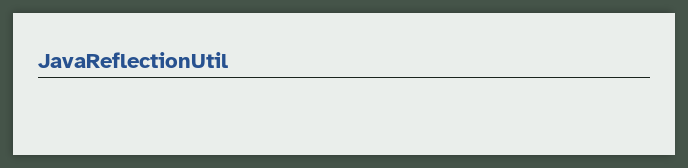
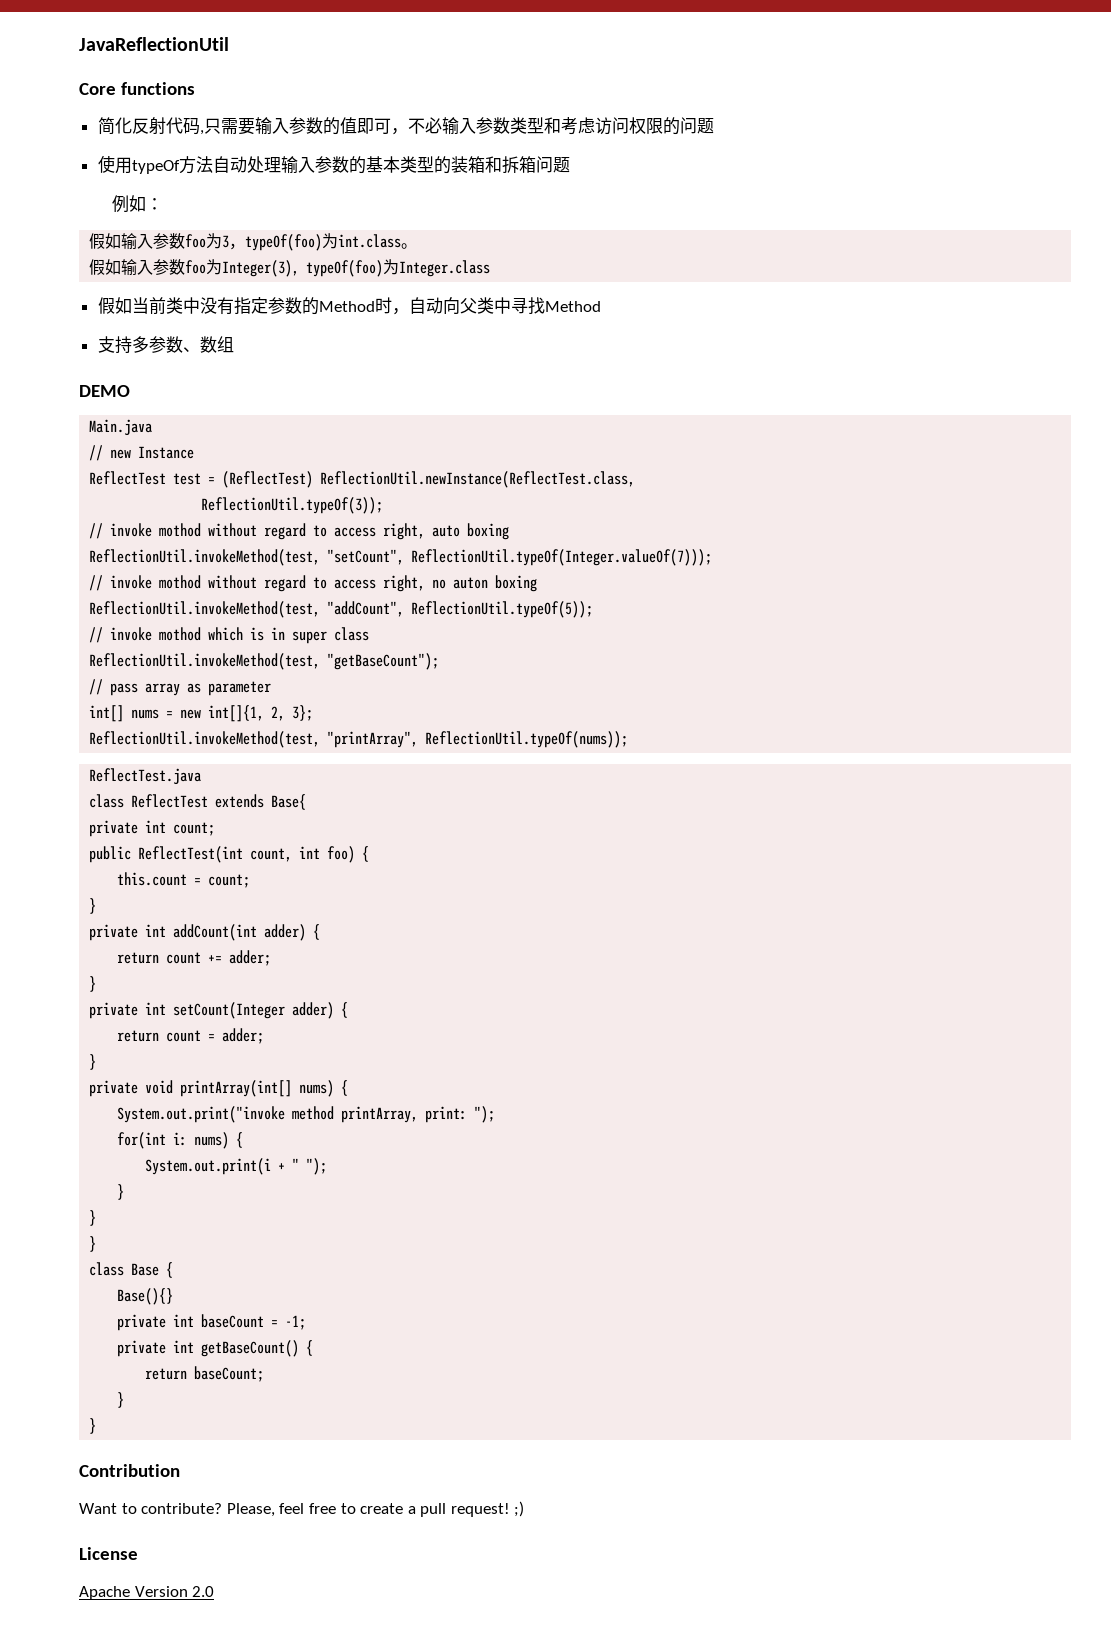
(228, 60) none -> [79,82,195,95] [97,117,714,135] [97,155,570,174] [112,195,164,213] [89,233,418,251] [89,259,491,277] [97,297,601,315] [97,336,234,354] [79,385,130,397] [89,419,153,436] [89,445,195,461] [89,471,636,488] [201,497,384,514] [89,523,510,540] [89,549,713,566] [89,575,538,592] [89,601,594,618] [89,627,370,644] [89,653,440,670] [89,679,272,696] [89,705,314,722] [89,731,629,748] [89,768,202,785] [89,794,307,810] [89,820,216,837] [89,846,370,863] [117,872,251,888] [89,898,97,914] [89,924,321,941] [117,950,272,966] [89,976,97,992] [89,1002,349,1019] [117,1028,265,1044] [89,1054,97,1070] [89,1080,349,1097] [117,1106,496,1123] [117,1132,244,1149] [145,1158,328,1175] [117,1184,125,1200] [89,1210,97,1226] [89,1236,97,1252] [89,1262,174,1278] [117,1288,174,1305] [117,1314,307,1331] [117,1340,314,1357] [145,1366,265,1382] [117,1392,125,1408] [89,1418,97,1434] [79,1464,180,1477] [79,1501,525,1517] [79,1547,138,1560] [79,1586,215,1600] // Core functions // 简化反射代码,只需要输入参数的值即可，不必输入参数类型和考虑访问权限的问题 // 使用typeOf方法自动处理输入参数的基本类型的装箱和拆箱问题 // 例如： // 假如输入参数foo为3，typeOf(foo)为int.class。 // 假如输入参数foo为Integer(3), typeOf(foo)为Integer.class // 假如当前类中没有指定参数的Method时，自动向父类中寻找Method // 支持多参数、数组 // DEMO // Main.java // // new Instance // ReflectTest test = (ReflectTest) ReflectionUtil.newInstance(ReflectTest.class, // ReflectionUtil.typeOf(3)); // // invoke mothod without regard to access right, auto boxing // ReflectionUtil.invokeMethod(test, "setCount", ReflectionUtil.typeOf(Integer.valueOf(7))); // // invoke mothod without regard to access right, no auton boxing // ReflectionUtil.invokeMethod(test, "addCount", ReflectionUtil.typeOf(5)); // // invoke mothod which is in super class // ReflectionUtil.invokeMethod(test, "getBaseCount"); // // pass array as parameter // int[] nums = new int[]{1, 2, 3}; // ReflectionUtil.invokeMethod(test, "printArray", ReflectionUtil.typeOf(nums)); // ReflectTest.java // class ReflectTest extends Base{ // private int count; // public ReflectTest(int count, int foo) { // this.count = count; // } // private int addCount(int adder) { // return count += adder; // } // private int setCount(Integer adder) { // return count = adder; // } // private void printArray(int[] nums) { // System.out.print("invoke method printArray, print: "); // for(int i: nums) { // System.out.print(i + " "); // } // } // } // class Base { // Base(){} // private int baseCount = -1; // private int getBaseCount() { // return baseCount; // } // } // Contribution // Want to contribute? Please, feel free to create a pull request! ;) // License // Apache Version 2.0

